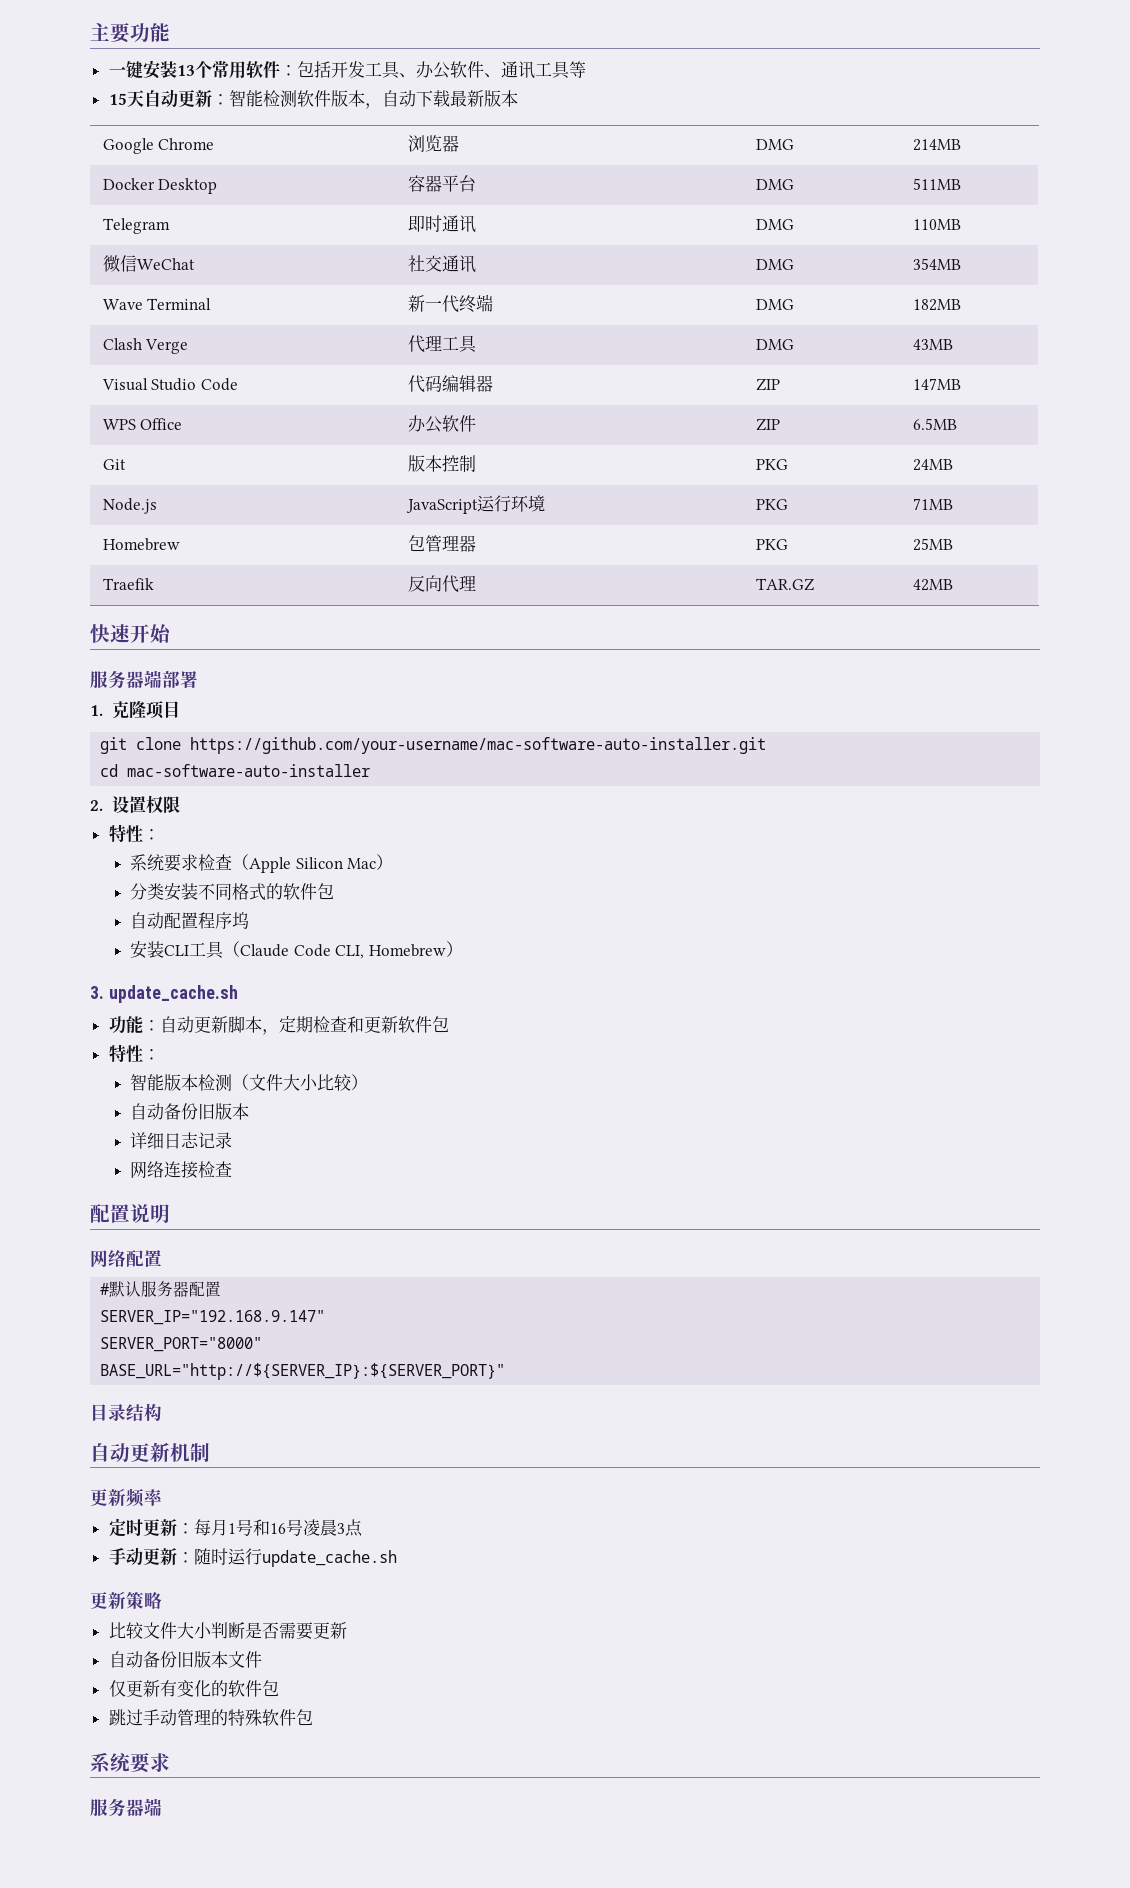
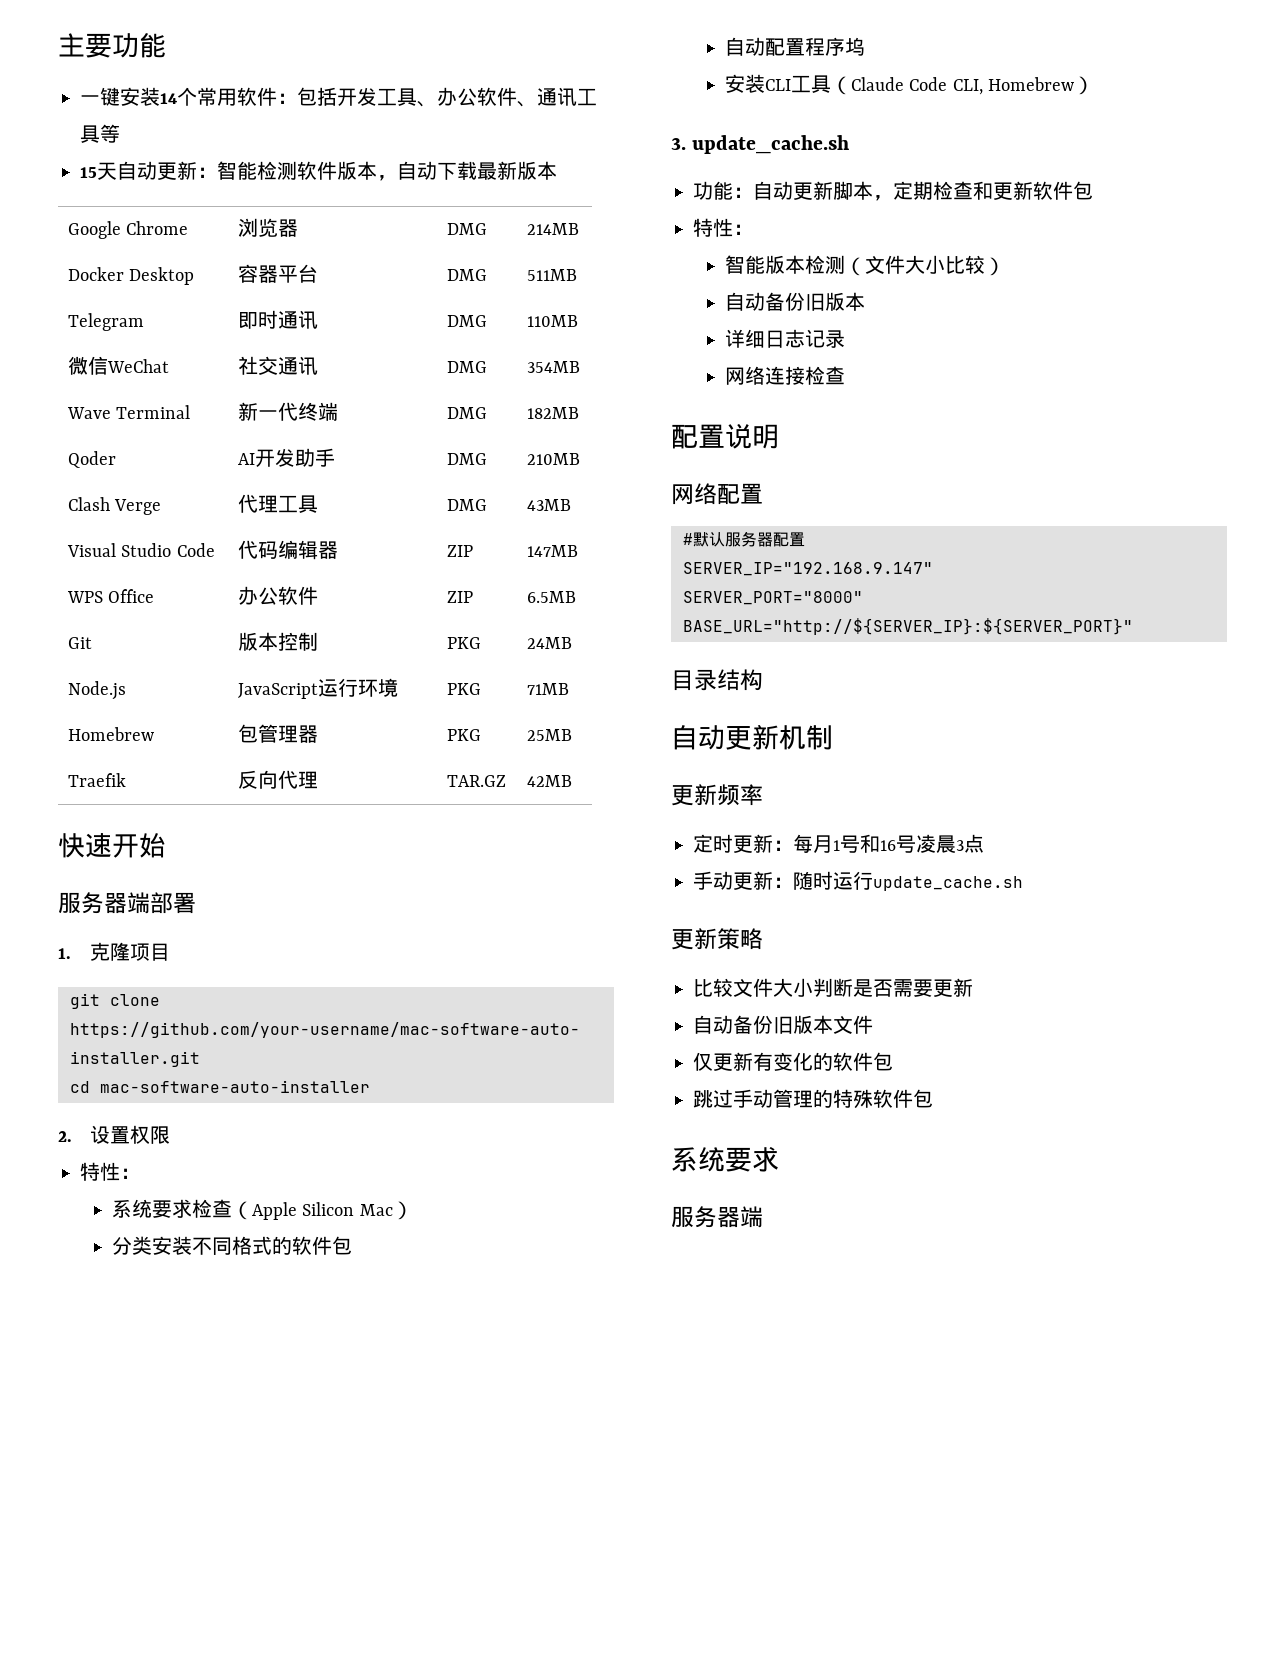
[176,65,195,76] 13 -> [160,93,177,104] 14
(961, 305) none -> [67,451,116,468] [237,448,335,467] [446,453,487,465] [526,453,580,465] // Qoder | AI开发助手 | DMG | 210MB

